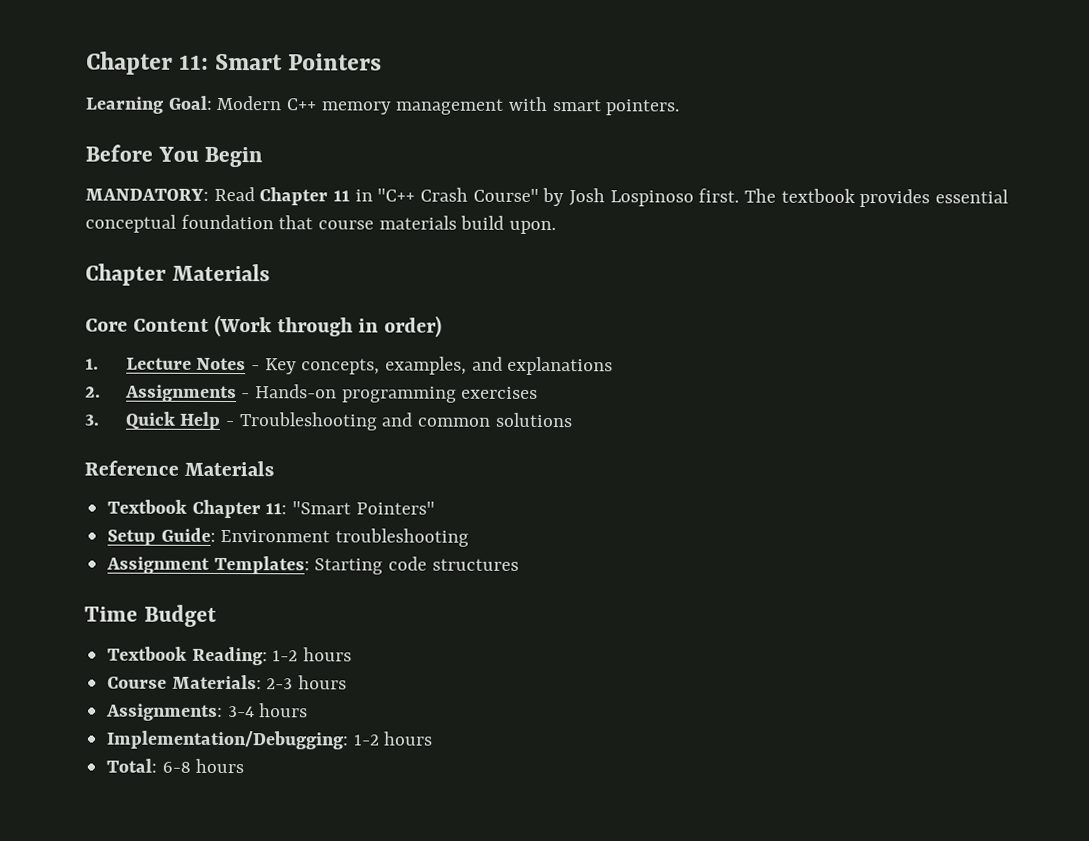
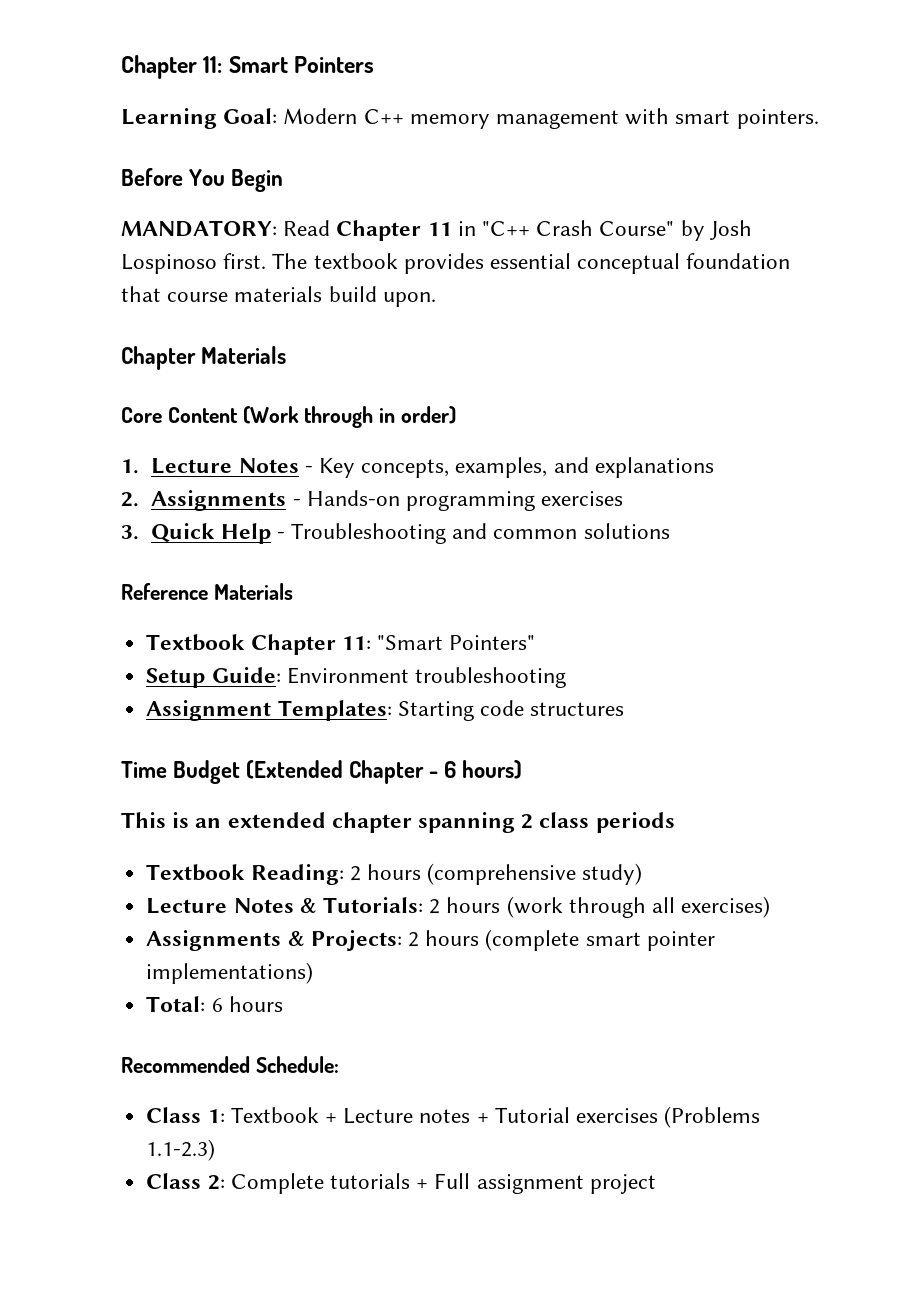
[107,646,353,666] [107,674,348,690] [106,703,309,721] [106,730,434,750] [106,758,245,774] // Textbook Reading: 1-2 hours // Course Materials: 2-3 hours // Assignments: 3-4 hours // Implementation/Debugging: 1-2 hours // Total: 6-8 hours -> [246,760,523,784] [121,812,675,833] [146,863,643,885] [146,896,771,918] [146,929,715,951] [146,962,314,984] [146,996,283,1012] [121,1056,339,1073] [146,1106,761,1128] [146,1139,216,1161] [146,1173,656,1194] (Extended Chapter - 6 hours) // This is an extended chapter spanning 2 class periods // Textbook Reading: 2 hours (comprehensive study) // Lecture Notes & Tutorials: 2 hours (work through all exercises) // Assignments & Projects: 2 hours (complete smart pointer implementations) // Total: 6 hours // Recommended Schedule: // Class 1: Textbook + Lecture notes + Tutorial exercises (Problems 1.1-2.3) // Class 2: Complete tutorials + Full assignment project

